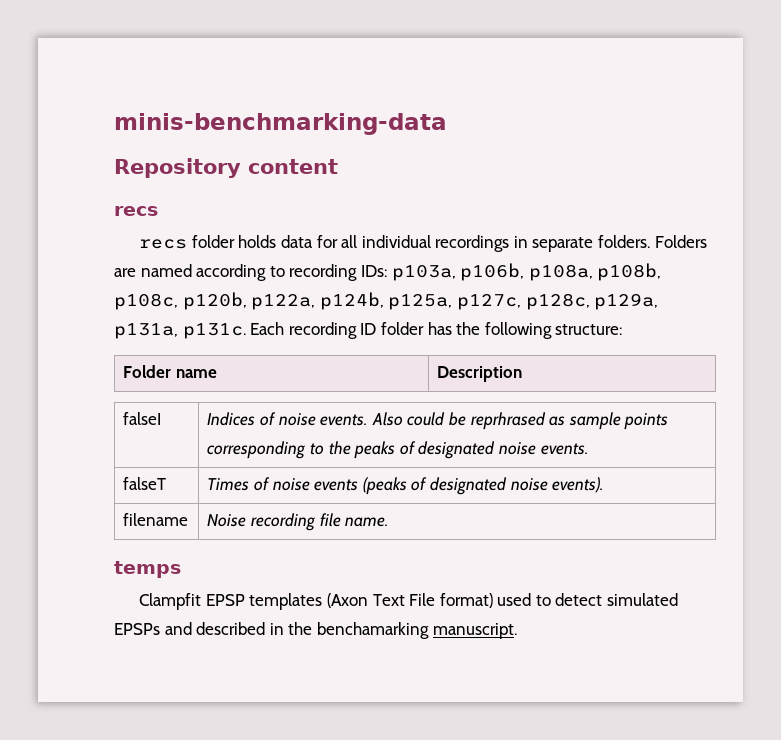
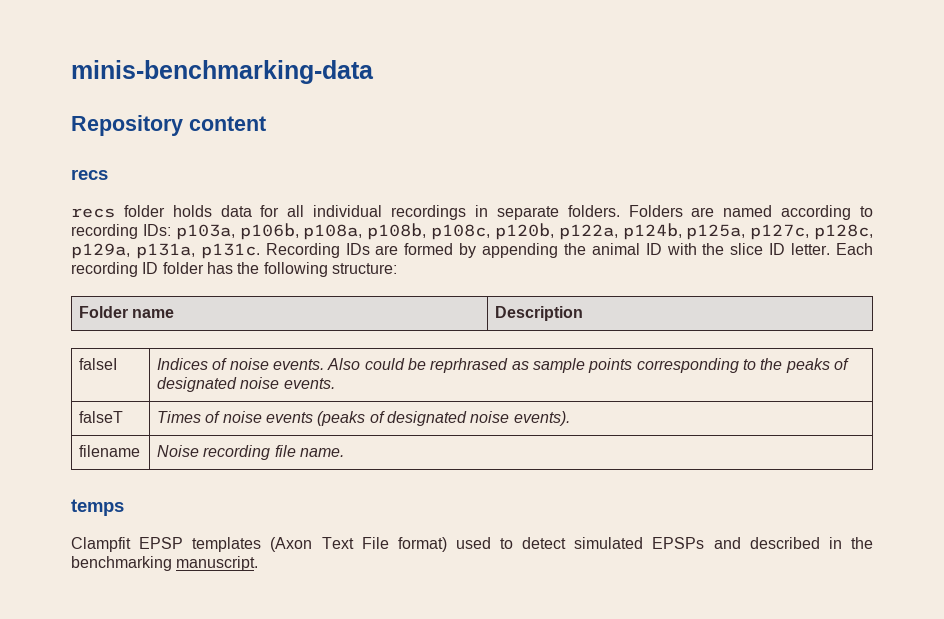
(246, 331) none -> [265,243,831,258] Recording IDs are formed by appending the animal ID with the slice ID letter.
[316,622,429,639] benchamarking -> [71,556,172,571] benchmarking

